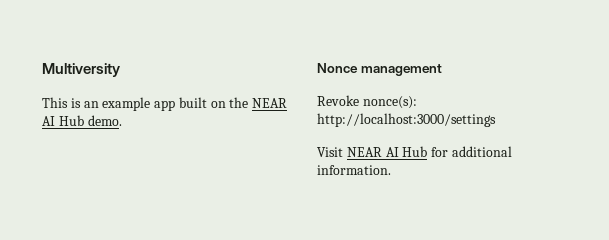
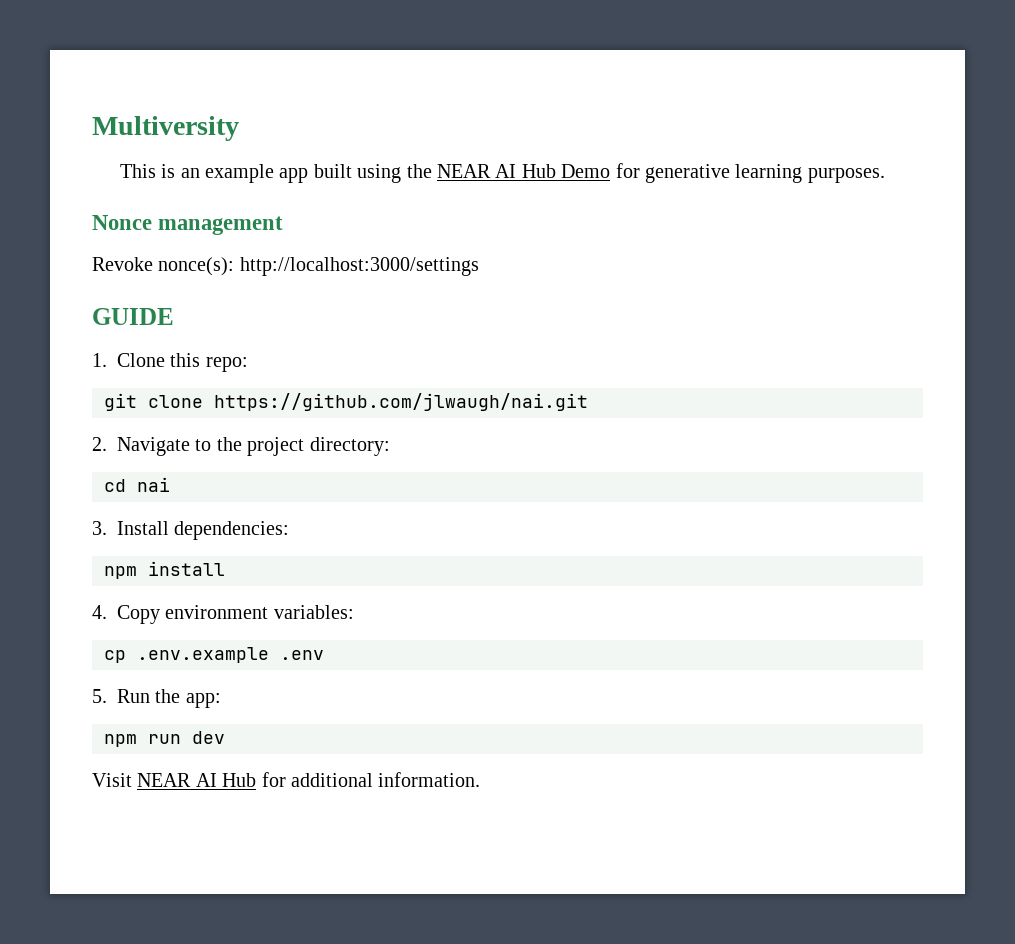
[210,101,226,108] on -> [357,164,402,183] using
[87,115,122,126] demo. -> [561,163,885,183] Demo for generative learning purposes.
(496, 120) none -> [92,308,174,325] [92,353,248,372] [104,393,588,411] [92,437,390,456] [104,477,170,492] [92,521,290,540] [104,561,225,579] [92,605,354,624] [104,647,324,663] [92,689,221,708] [104,731,225,747] // GUIDE // 1. Clone this repo: // git clone https://github.com/jlwaugh/nai.git // 2. Navigate to the project directory: // cd nai // 3. Install dependencies: // npm install // 4. Copy environment variables: // cp .env.example .env // 5. Run the app: // npm run dev

